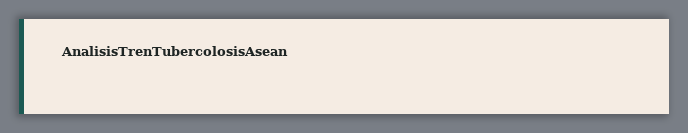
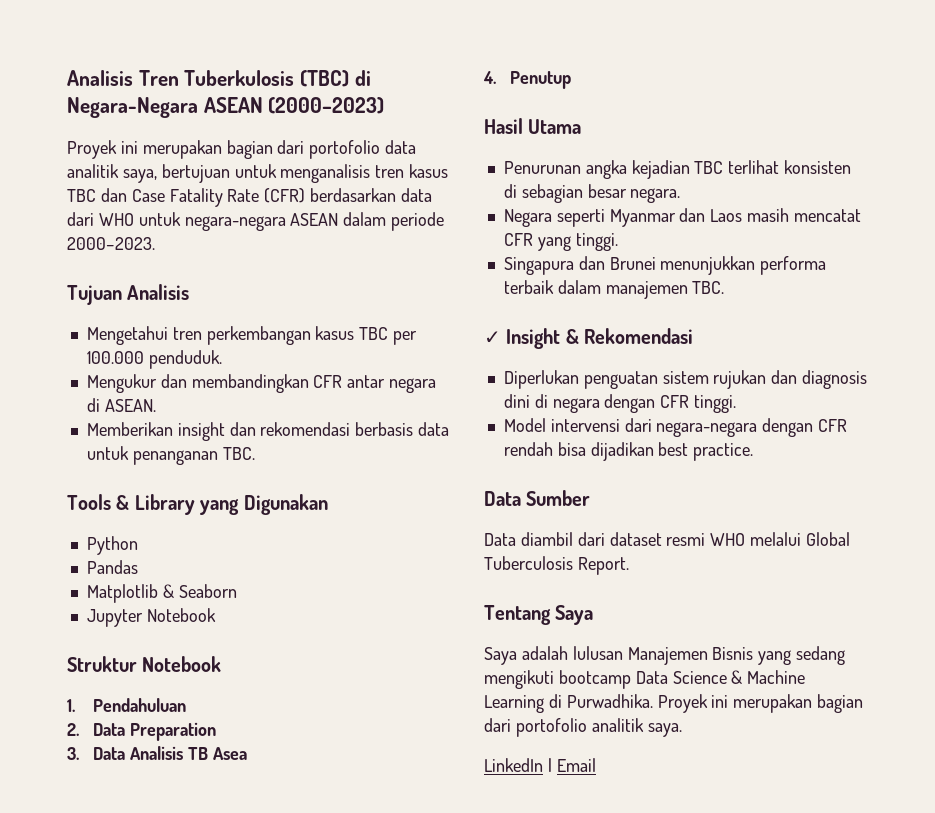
[61,46,288,56] AnalisisTrenTubercolosisAsean -> [67,70,371,87] [67,97,385,118] [67,140,417,159] [67,164,449,183] [67,188,433,207] [67,212,445,231] [67,237,155,250] [67,284,190,305] [86,326,418,345] [86,350,222,369] [86,374,437,393] [86,398,156,412] [86,422,450,441] [86,446,255,465] [67,494,328,515] [86,536,138,555] [86,560,138,574] [86,584,237,603] [86,608,216,627] [67,656,222,672] [67,698,187,712] [67,722,217,741] [67,746,247,760] [483,71,572,89] [484,118,582,134] [503,160,852,179] [503,184,681,203] [503,208,861,227] [503,233,618,251] [503,256,827,275] [503,280,725,299] [484,328,694,349] [503,370,868,389] [503,394,737,413] [503,418,848,437] [503,442,754,461] [484,490,591,506] [484,532,851,546] [484,556,629,575] [484,605,594,625] [484,646,846,665] [484,670,806,689] [484,694,864,713] [484,718,682,737] [484,758,596,772] Analisis Tren Tuberkulosis (TBC) di Negara-Negara ASEAN (2000–2023) // Proyek ini merupakan bagian dari portofolio data analitik saya, bertujuan untuk menganalisis tren kasus TBC dan Case Fatality Rate (CFR) berdasarkan data dari WHO untuk negara-negara ASEAN dalam periode 2000–2023. // Tujuan Analisis // Mengetahui tren perkembangan kasus TBC per 100.000 penduduk. // Mengukur dan membandingkan CFR antar negara di ASEAN. // Memberikan insight dan rekomendasi berbasis data untuk penanganan TBC. // Tools & Library yang Digunakan // Python // Pandas // Matplotlib & Seaborn // Jupyter Notebook // Struktur Notebook // 1. Pendahuluan // 2. Data Preparation // 3. Data Analisis TB Asea // 4. Penutup // Hasil Utama // Penurunan angka kejadian TBC terlihat konsisten di sebagian besar negara. // Negara seperti Myanmar dan Laos masih mencatat CFR yang tinggi. // Singapura dan Brunei menunjukkan performa terbaik dalam manajemen TBC. // ✓ Insight & Rekomendasi // Diperlukan penguatan sistem rujukan dan diagnosis dini di negara dengan CFR tinggi. // Model intervensi dari negara-negara dengan CFR rendah bisa dijadikan best practice. // Data Sumber // Data diambil dari dataset resmi WHO melalui Global Tuberculosis Report. // Tentang Saya // Saya adalah lulusan Manajemen Bisnis yang sedang mengikuti bootcamp Data Science & Machine Learning di Purwadhika. Proyek ini merupakan bagian dari portofolio analitik saya. // LinkedIn | Email

